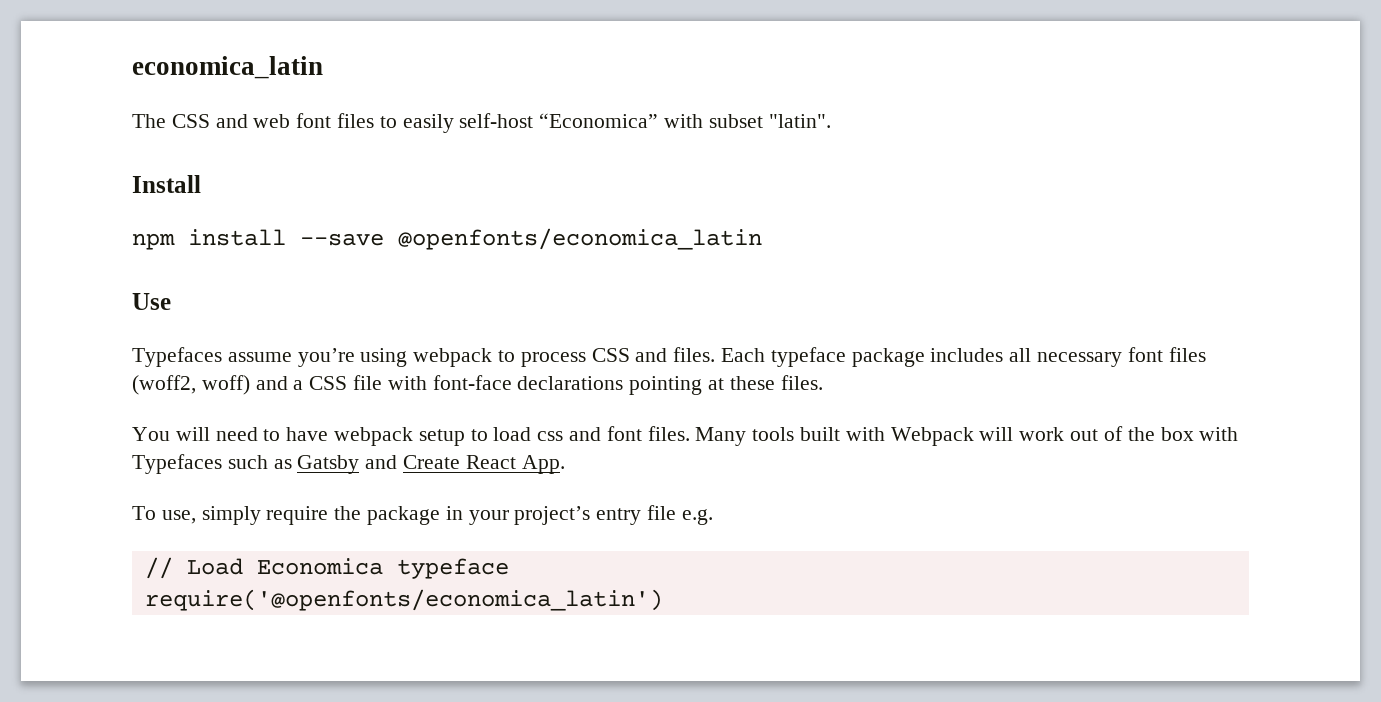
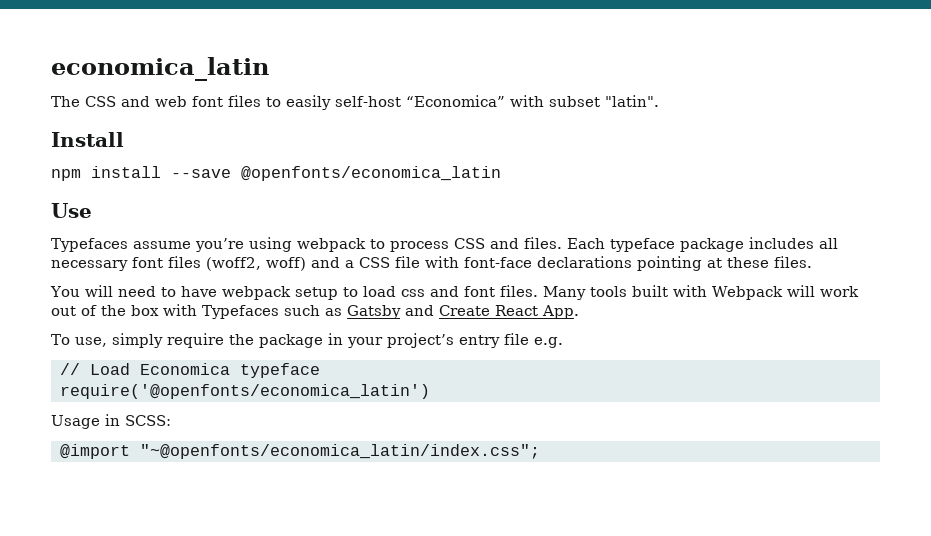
(663, 600) none -> [51,414,171,429] [60,444,540,459] // Usage in SCSS: // @import "~@openfonts/economica_latin/index.css";

